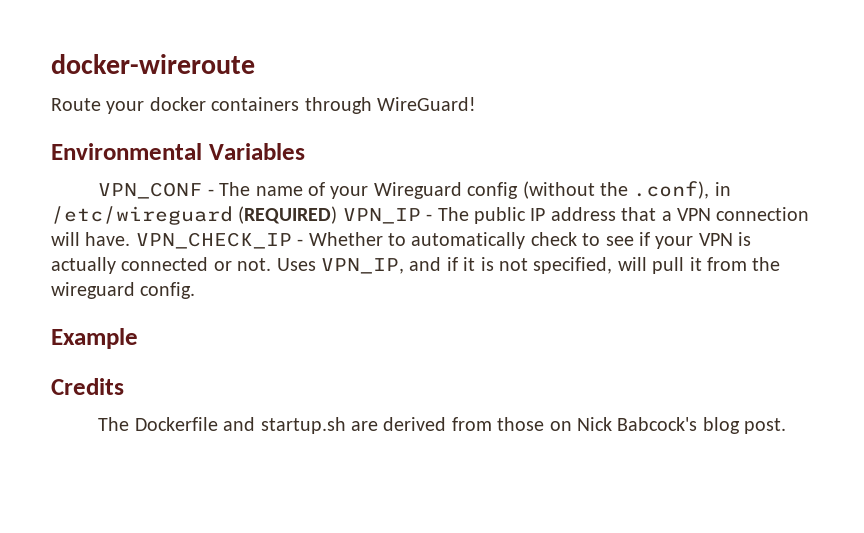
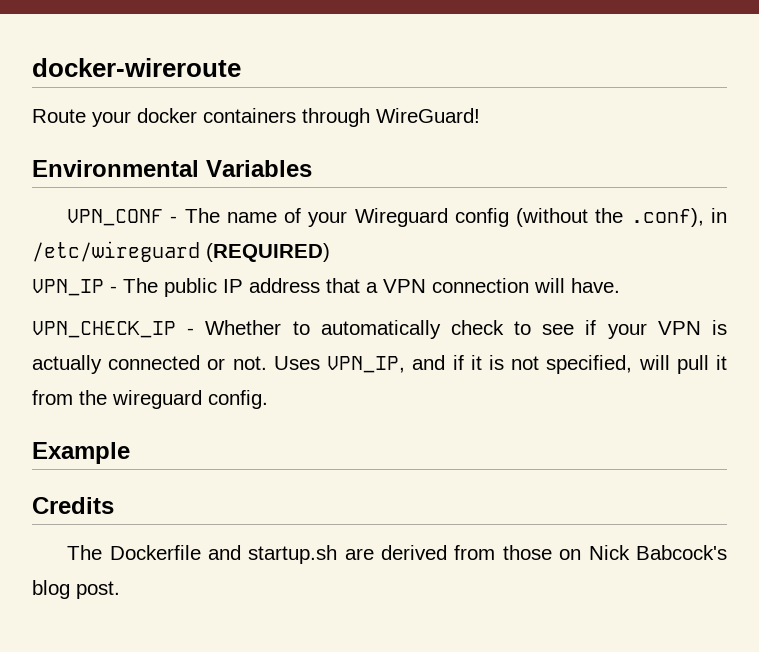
(338, 215) none -> (330, 252) //
(131, 239) none -> (620, 285) //

